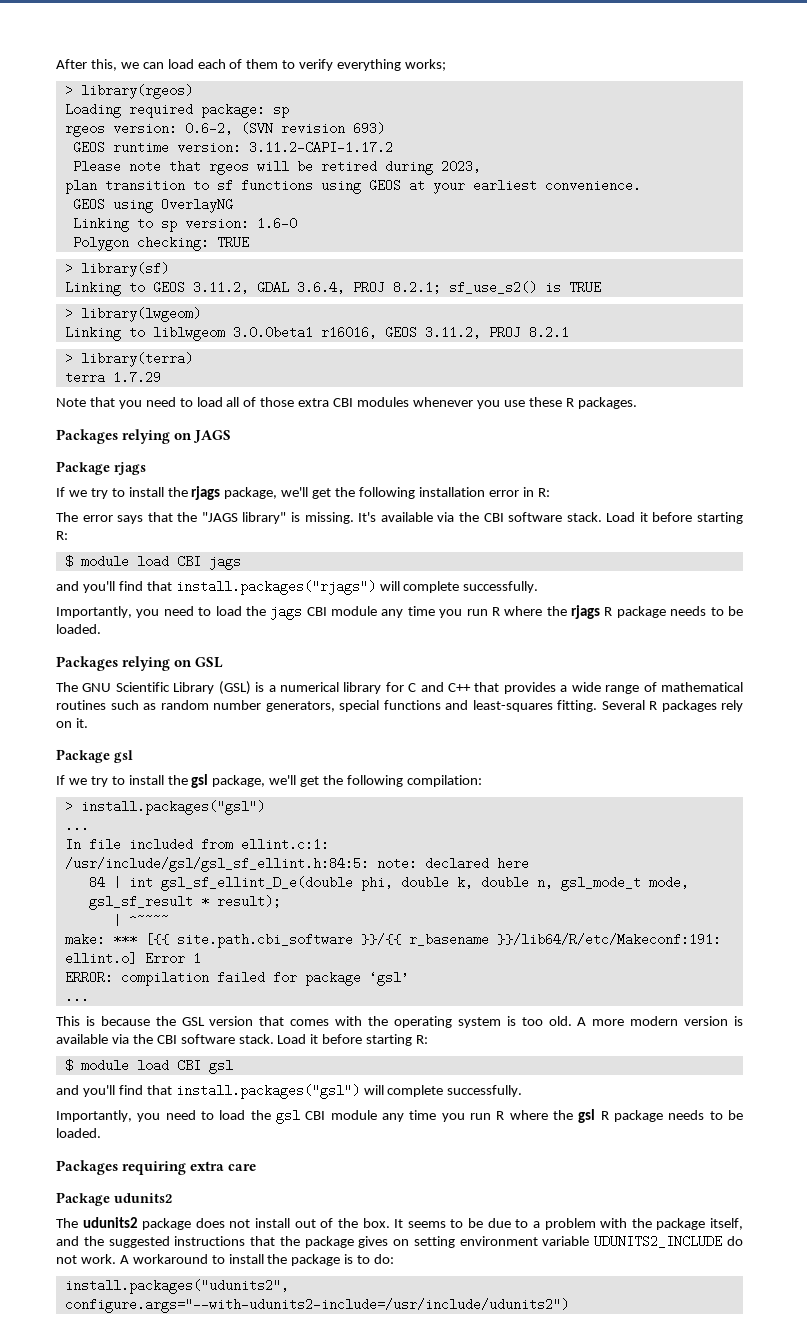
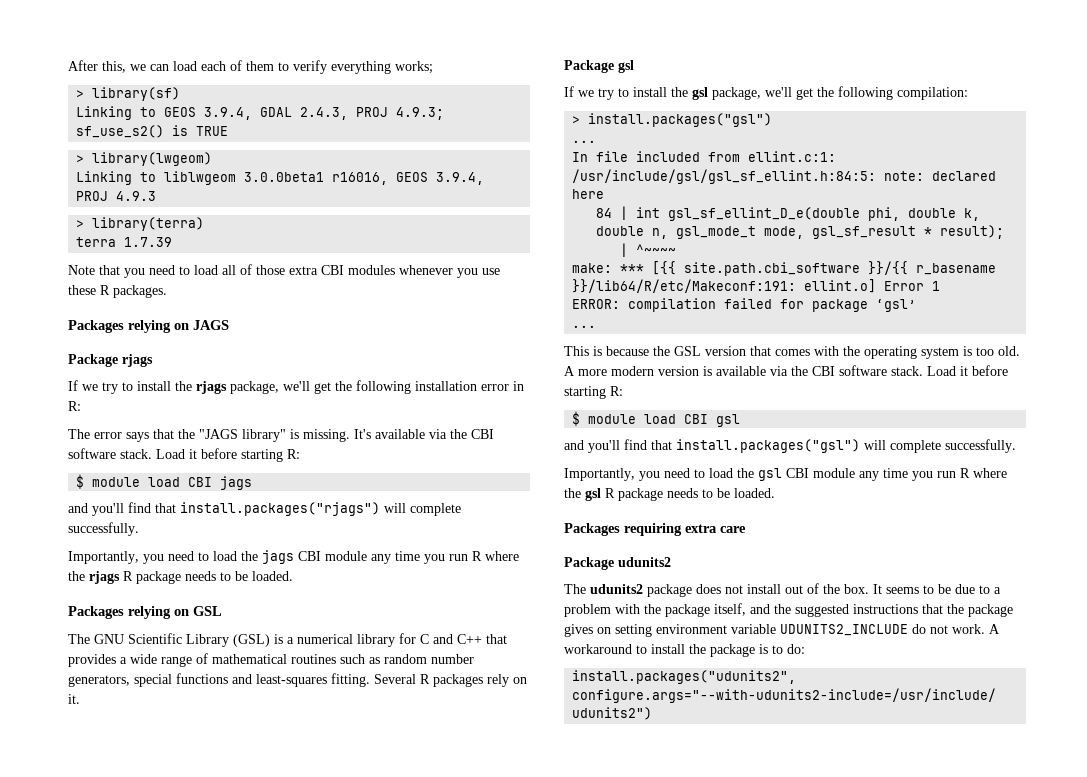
[64,84,193,99] [64,103,289,118] [64,122,385,137] [72,141,393,154] [72,160,481,175] [64,179,641,194] [72,198,233,213] [72,217,297,232] [72,236,249,251] // > library(rgeos) // Loading required package: sp // rgeos version: 0.6-2, (SVN revision 693) // GEOS runtime version: 3.11.2-CAPI-1.17.2 // Please note that rgeos will be retired during 2023, // plan transition to sf functions using GEOS at your earliest convenience. // GEOS using OverlayNG // Linking to sp version: 1.6-0 // Polygon checking: TRUE -> (433, 67) none
[192,281,441,294] 3.11.2, GDAL 3.6.4, PROJ 8.2.1; -> [204,107,445,120] 3.9.4, GDAL 2.4.3, PROJ 4.9.3;
[424,326,569,339] 3.11.2, PROJ 8.2.1 -> [436,172,485,185] [76,191,157,201] 3.9.4, PROJ 4.9.3
[112,371,161,384] 1.7.29 -> [124,237,173,247] 1.7.39

